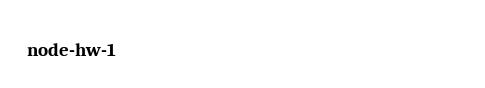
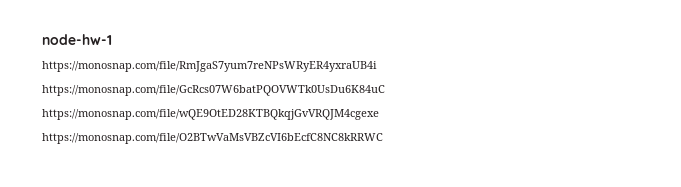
(116, 49) none -> [42,61,377,72] [42,85,385,96] [42,109,379,120] [42,133,383,144] // https://monosnap.com/file/RmJgaS7yum7reNPsWRyER4yxraUB4i // https://monosnap.com/file/GcRcs07W6batPQOVWTk0UsDu6K84uC // https://monosnap.com/file/wQE9OtED28KTBQkqjGvVRQJM4cgexe // https://monosnap.com/file/O2BTwVaMsVBZcVI6bEcfC8NC8kRRWC

